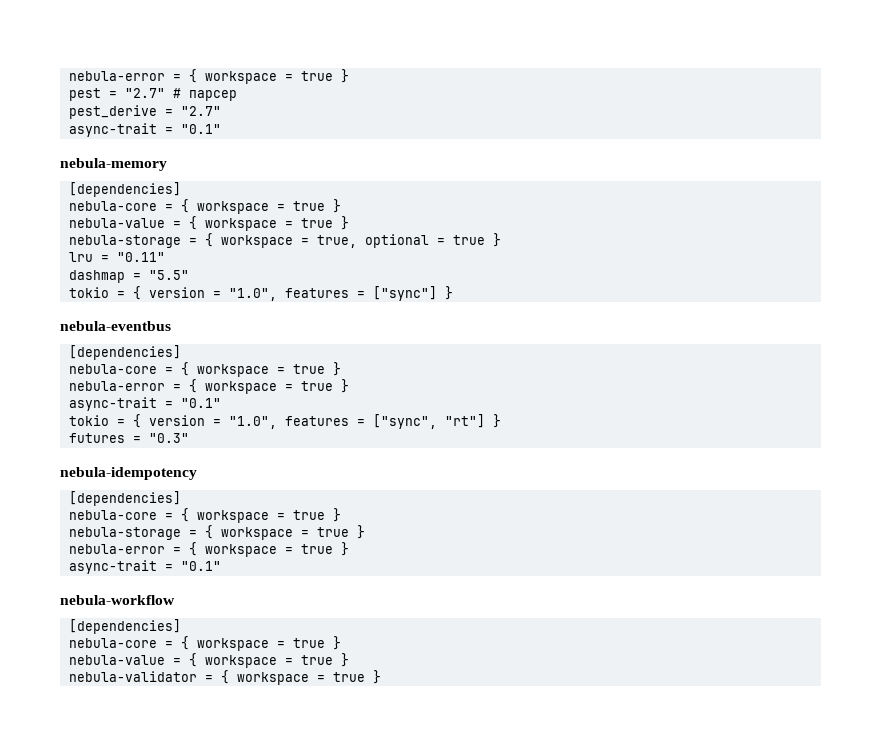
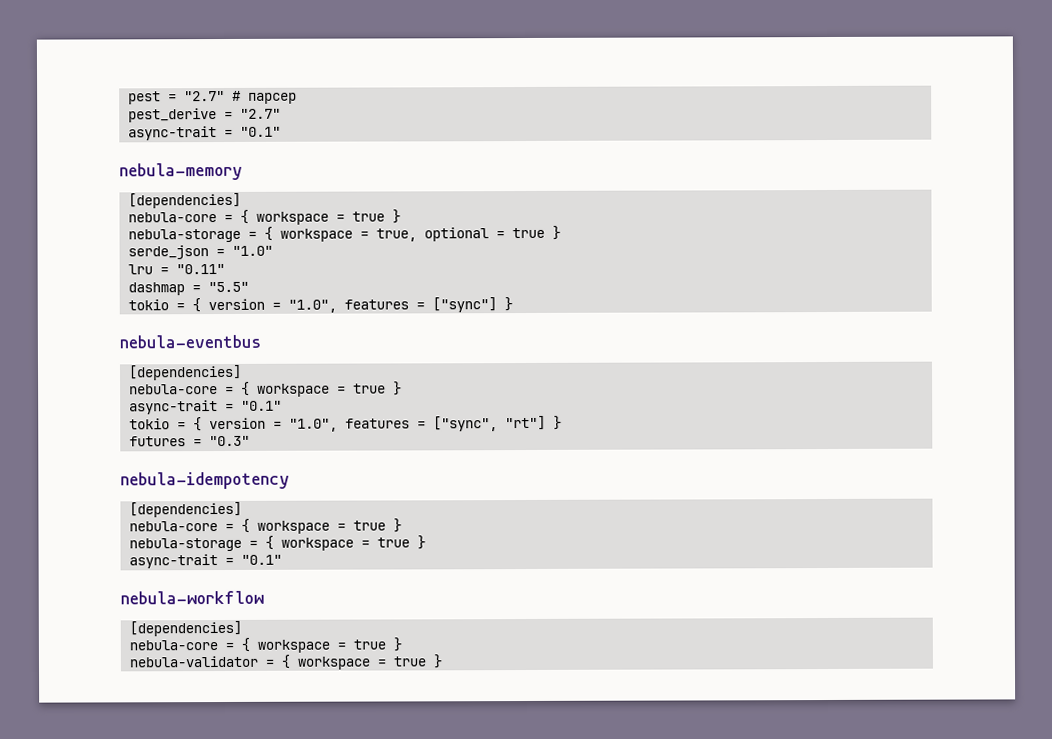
[68,69,349,84] nebula-error = { workspace = true } // -> (128, 98) none
[68,216,349,231] // nebula-value = { workspace = true } -> (401, 216) none
(501, 240) none -> [128,245,273,260] // serde_json = "1.0"
[68,379,349,394] // nebula-error = { workspace = true } -> (402, 388) none
[68,542,349,557] // nebula-error = { workspace = true } -> (426, 542) none
[68,653,349,668] // nebula-value = { workspace = true } -> (402, 644) none

